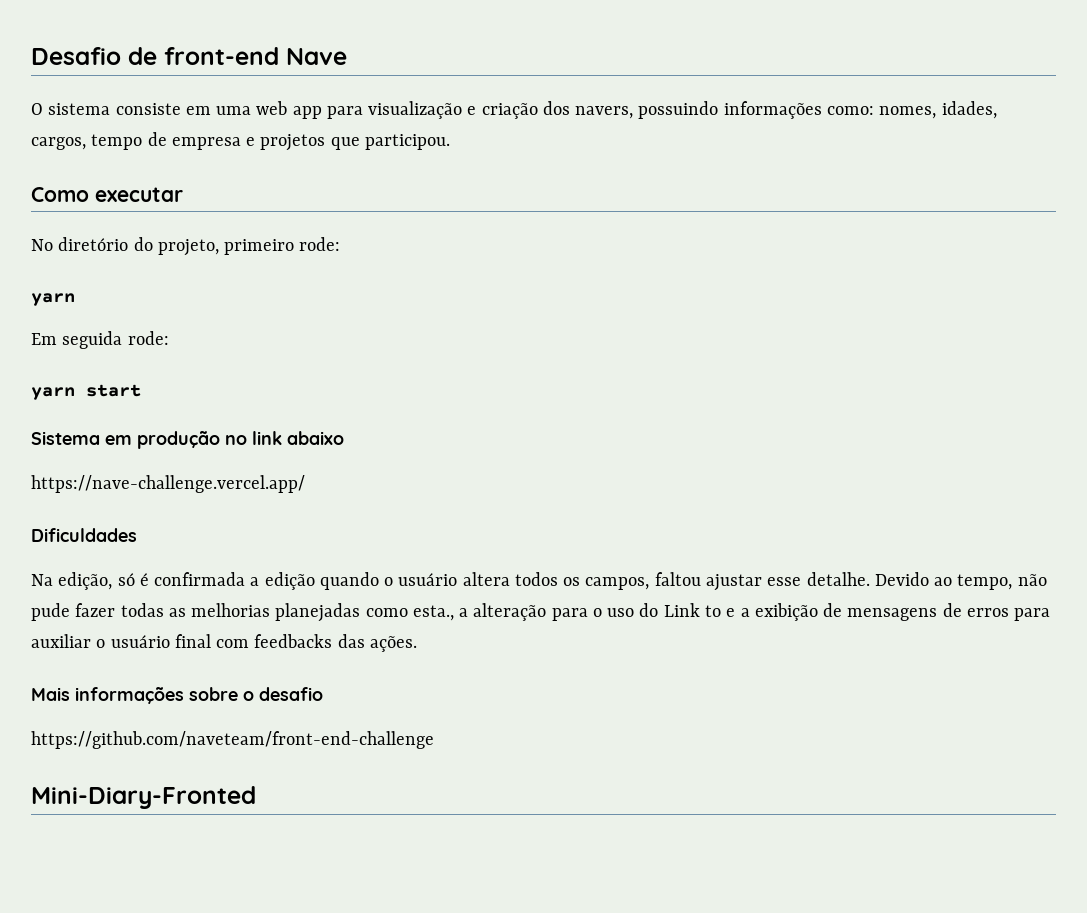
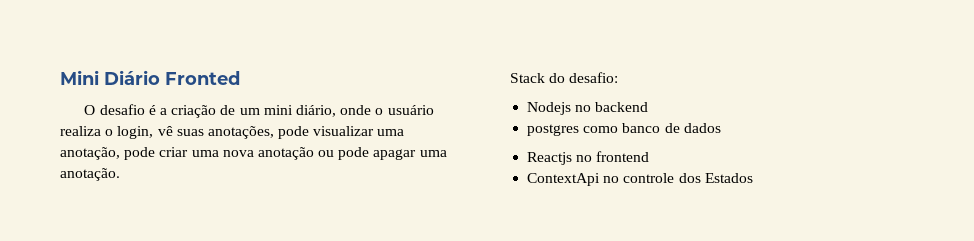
[31,47,347,65] [31,101,997,119] [31,132,450,151] [31,187,183,202] [31,237,341,256] [31,293,75,306] [31,331,169,349] [31,384,141,400] [31,431,344,449] [31,475,305,493] [31,528,137,542] [31,572,1047,591] [31,603,1051,622] [31,634,417,652] [31,687,323,704] [31,731,434,749] [31,786,256,809] Desafio de front-end Nave // O sistema consiste em uma web app para visualização e criação dos navers, possuindo informações como: nomes, idades, cargos, tempo de empresa e projetos que participou. // Como executar // No diretório do projeto, primeiro rode: // yarn // Em seguida rode: // yarn start // Sistema em produção no link abaixo // https://nave-challenge.vercel.app/ // Dificuldades // Na edição, só é confirmada a edição quando o usuário altera todos os campos, faltou ajustar esse detalhe. Devido ao tempo, não pude fazer todas as melhorias planejadas como esta., a alteração para o uso do Link to e a exibição de mensagens de erros para auxiliar o usuário final com feedbacks das ações. // Mais informações sobre o desafio // https://github.com/naveteam/front-end-challenge // Mini-Diary-Fronted -> [60,70,240,85] [84,104,434,118] [60,126,405,139] [60,147,447,160] [60,168,120,181] [510,72,619,83] [527,102,649,115] [527,123,721,136] [527,151,650,165] [527,173,753,186] Mini Diário Fronted // O desafio é a criação de um mini diário, onde o usuário realiza o login, vê suas anotações, pode visualizar uma anotação, pode criar uma nova anotação ou pode apagar uma anotação. // Stack do desafio: // Nodejs no backend // postgres como banco de dados // Reactjs no frontend // ContextApi no controle dos Estados

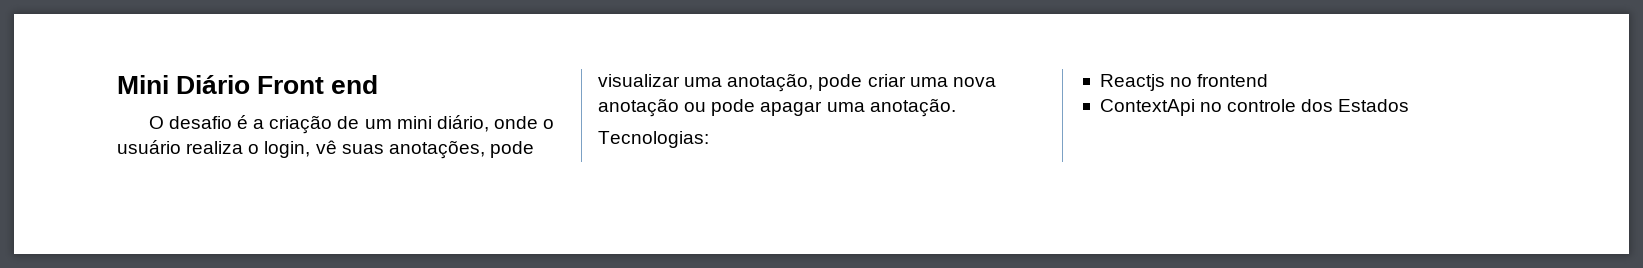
[165,71,240,85] Fronted -> [257,75,379,94] Front end
[510,72,619,83] [527,102,649,115] [527,123,721,136] Stack do desafio: // Nodejs no backend // postgres como banco de dados -> [598,131,709,148] Tecnologias:

